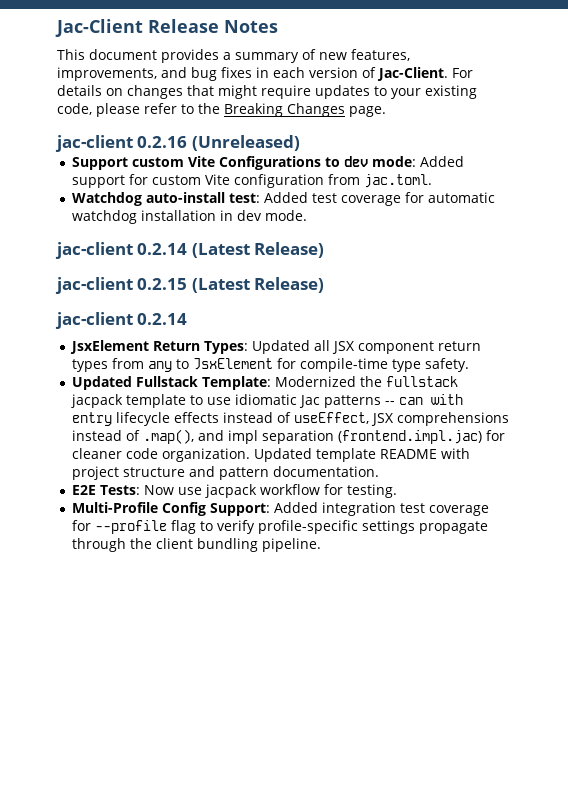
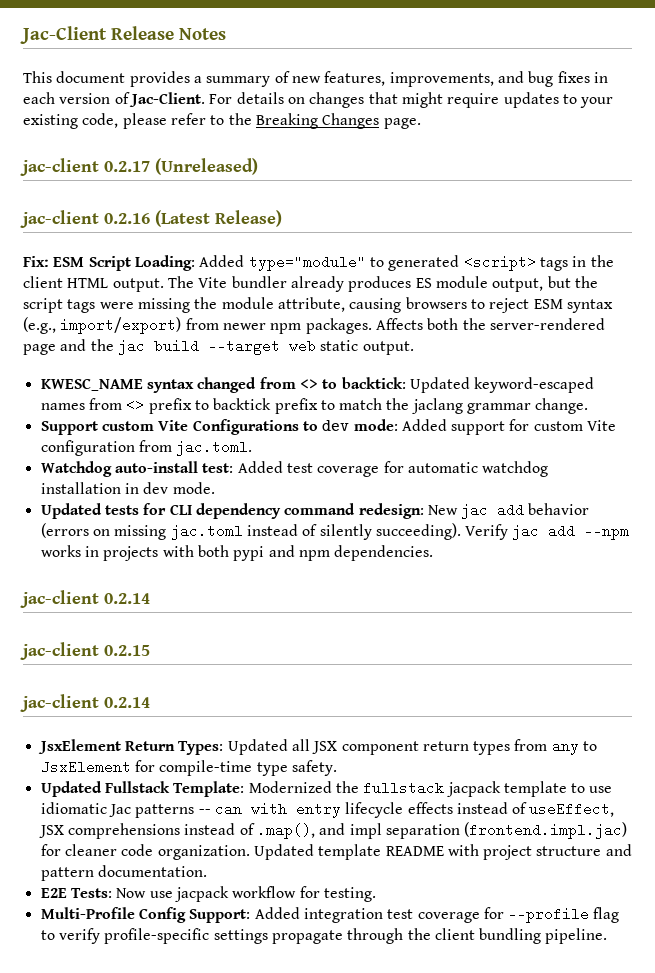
(386, 111) none -> [20,158,258,176] // jac-client 0.2.17 (Unreleased)
[191,135,300,151] (Unreleased) -> [155,210,282,227] [23,255,614,271] [23,276,598,292] [23,297,613,313] [23,317,605,334] [23,339,414,355] [40,377,595,393] [40,398,589,414] (Latest Release) // Fix: ESM Script Loading: Added type="module" to generated <script> tags in the client HTML output. The Vite bundler already produces ES module output, but the script tags were missing the module attribute, causing browsers to reject ESM syntax (e.g., import/export) from newer npm packages. Affects both the server-rendered page and the jac build --target web static output. // KWESC_NAME syntax changed from <> to backtick: Updated keyword-escaped names from <> prefix to backtick prefix to match the jaclang grammar change.
[55,242,325,259] // jac-client 0.2.14 (Latest Release) -> [40,503,590,519] [40,523,630,540] [40,545,434,561] [20,590,150,608] // Updated tests for CLI dependency command redesign: New jac add behavior (errors on missing jac.toml instead of silently succeeding). Verify jac add --npm works in projects with both pypi and npm dependencies. // jac-client 0.2.14
[191,277,325,293] (Latest Release) -> (150, 650) none

